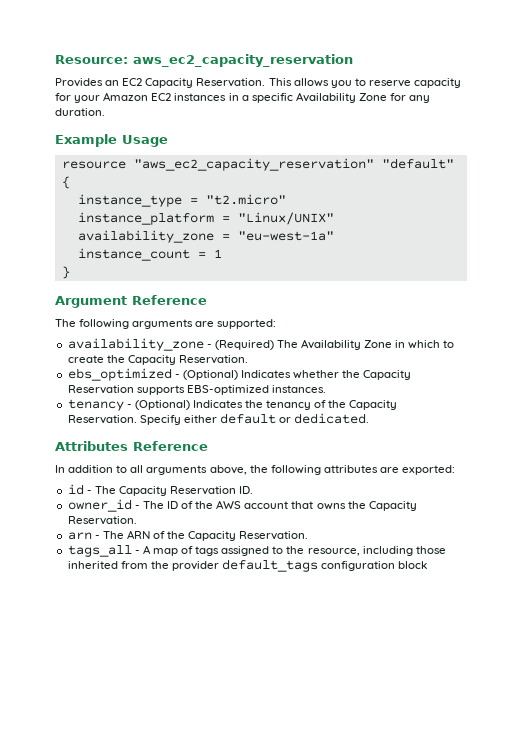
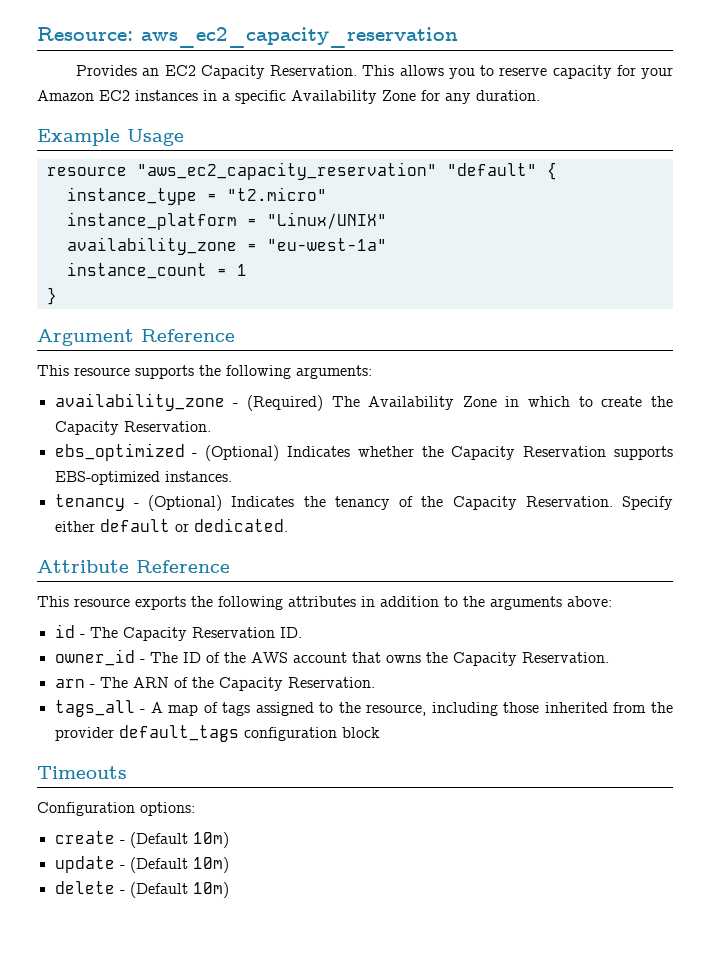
[55,319,277,329] The following arguments are supported: -> [37,365,372,379] This resource supports the following arguments:
[55,441,208,451] [55,465,456,475] Attributes Reference // In addition to all arguments above, the following attributes are exported: -> [37,560,230,573] [37,596,612,610] Attribute Reference // This resource exports the following attributes in addition to the arguments above:
(428, 565) none -> [37,766,127,779] [37,802,195,816] [54,831,229,848] [54,856,229,873] [54,881,229,898] // Timeouts // Configuration options: // create - (Default 10m) // update - (Default 10m) // delete - (Default 10m)

